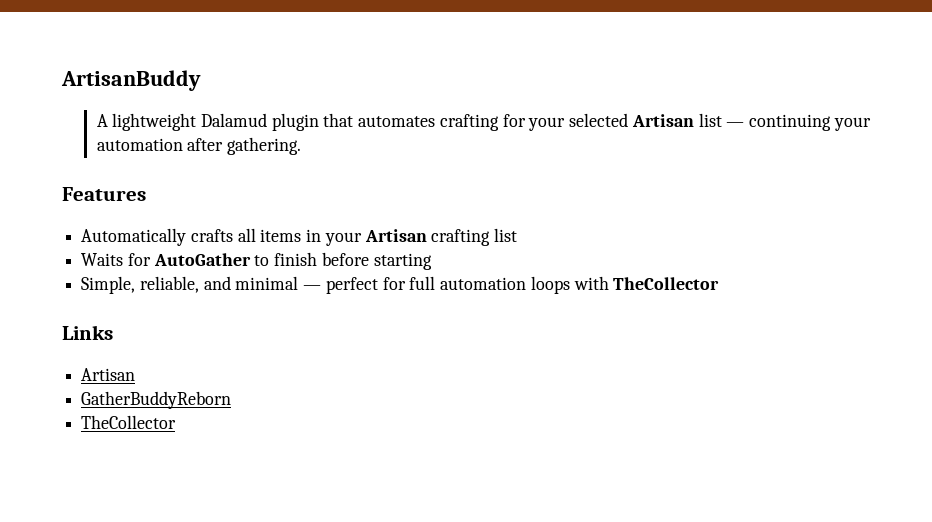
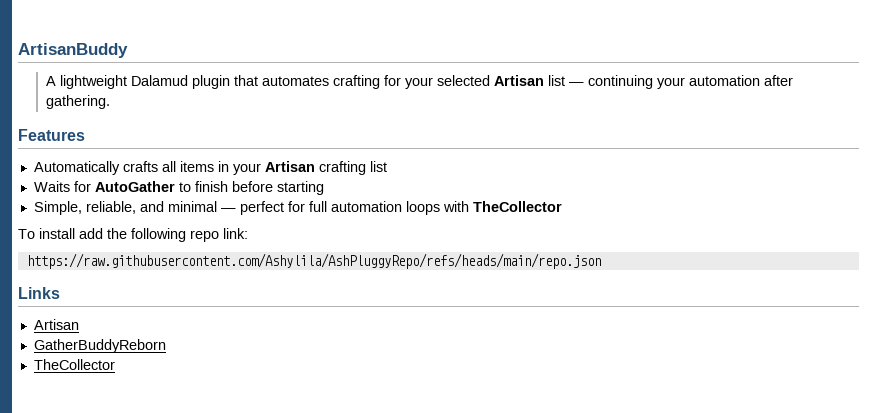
(720, 283) none -> [18,228,248,242] [26,253,601,269] // To install add the following repo link: // https://raw.githubusercontent.com/Ashylila/AshPluggyRepo/refs/heads/main/repo.json

